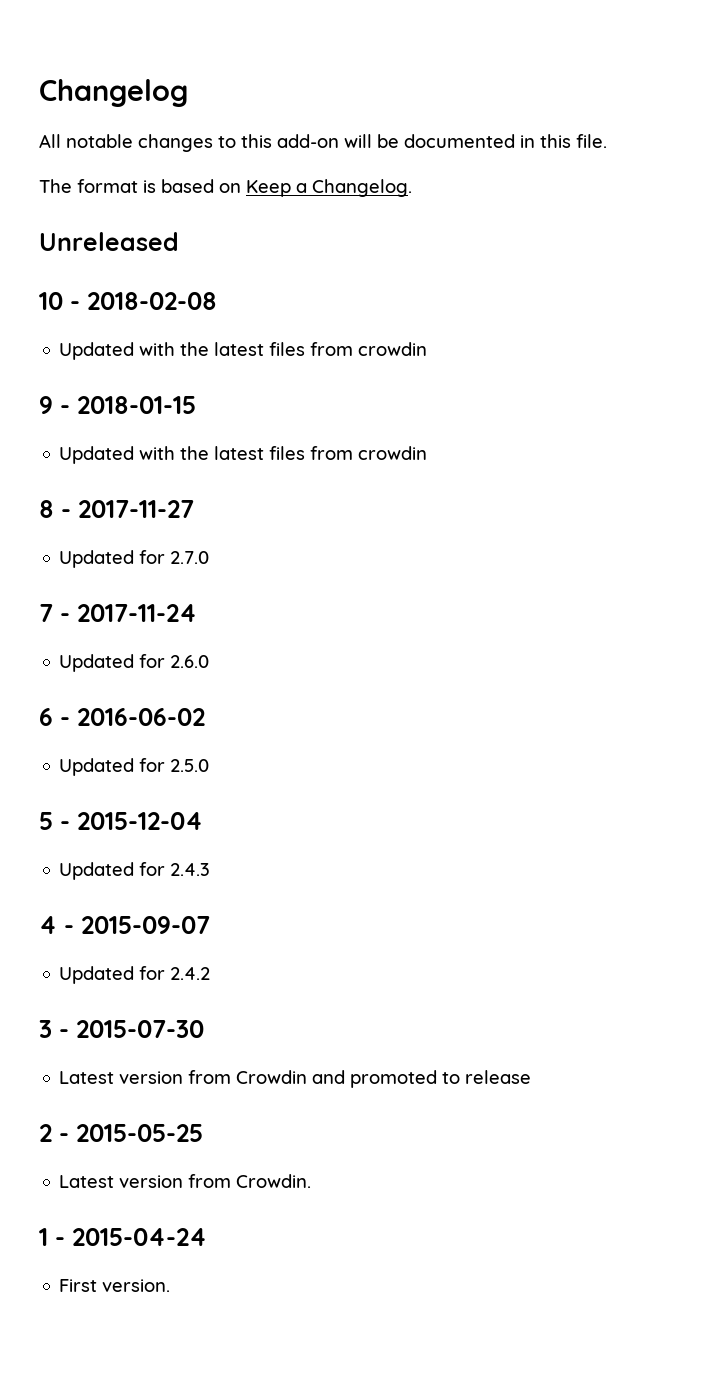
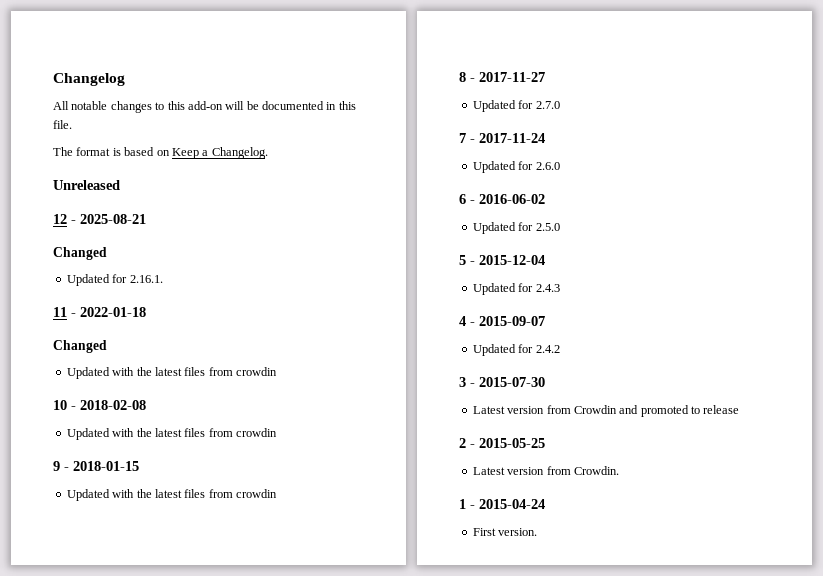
(179, 241) none -> [53,214,146,224] [53,247,107,260] [66,274,163,286] [53,307,146,317] [53,340,107,353] [66,367,277,379] // 12 - 2025-08-21 // Changed // Updated for 2.16.1. // 11 - 2022-01-18 // Changed // Updated with the latest files from crowdin

